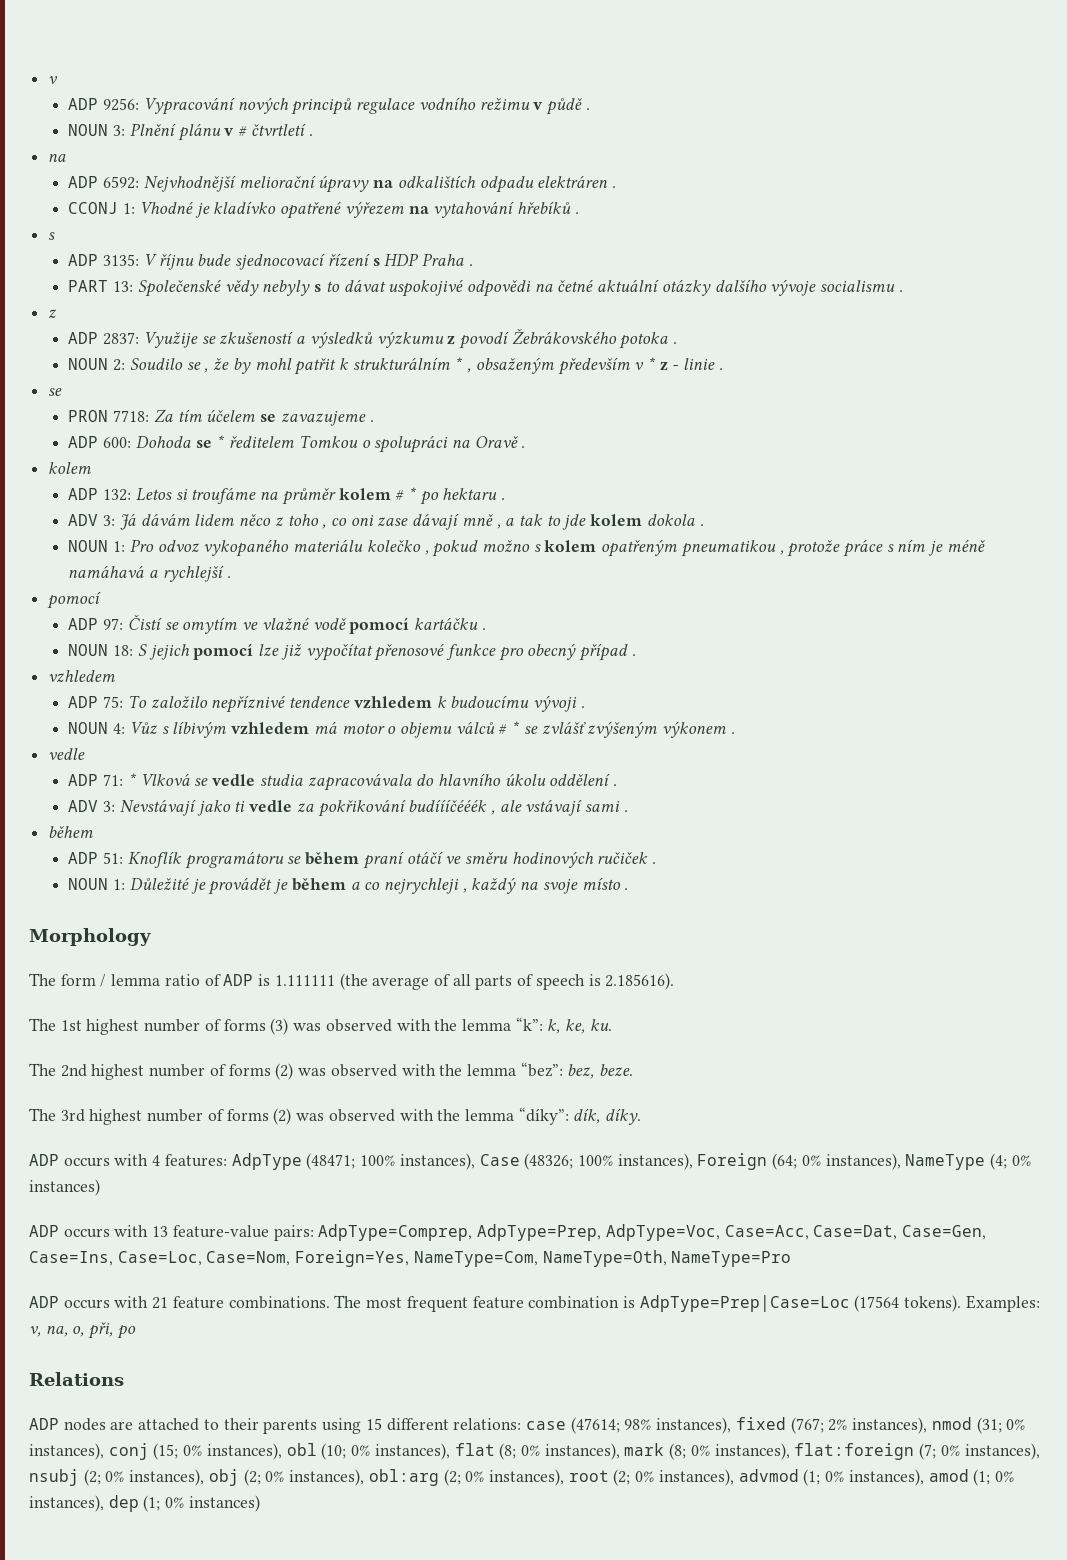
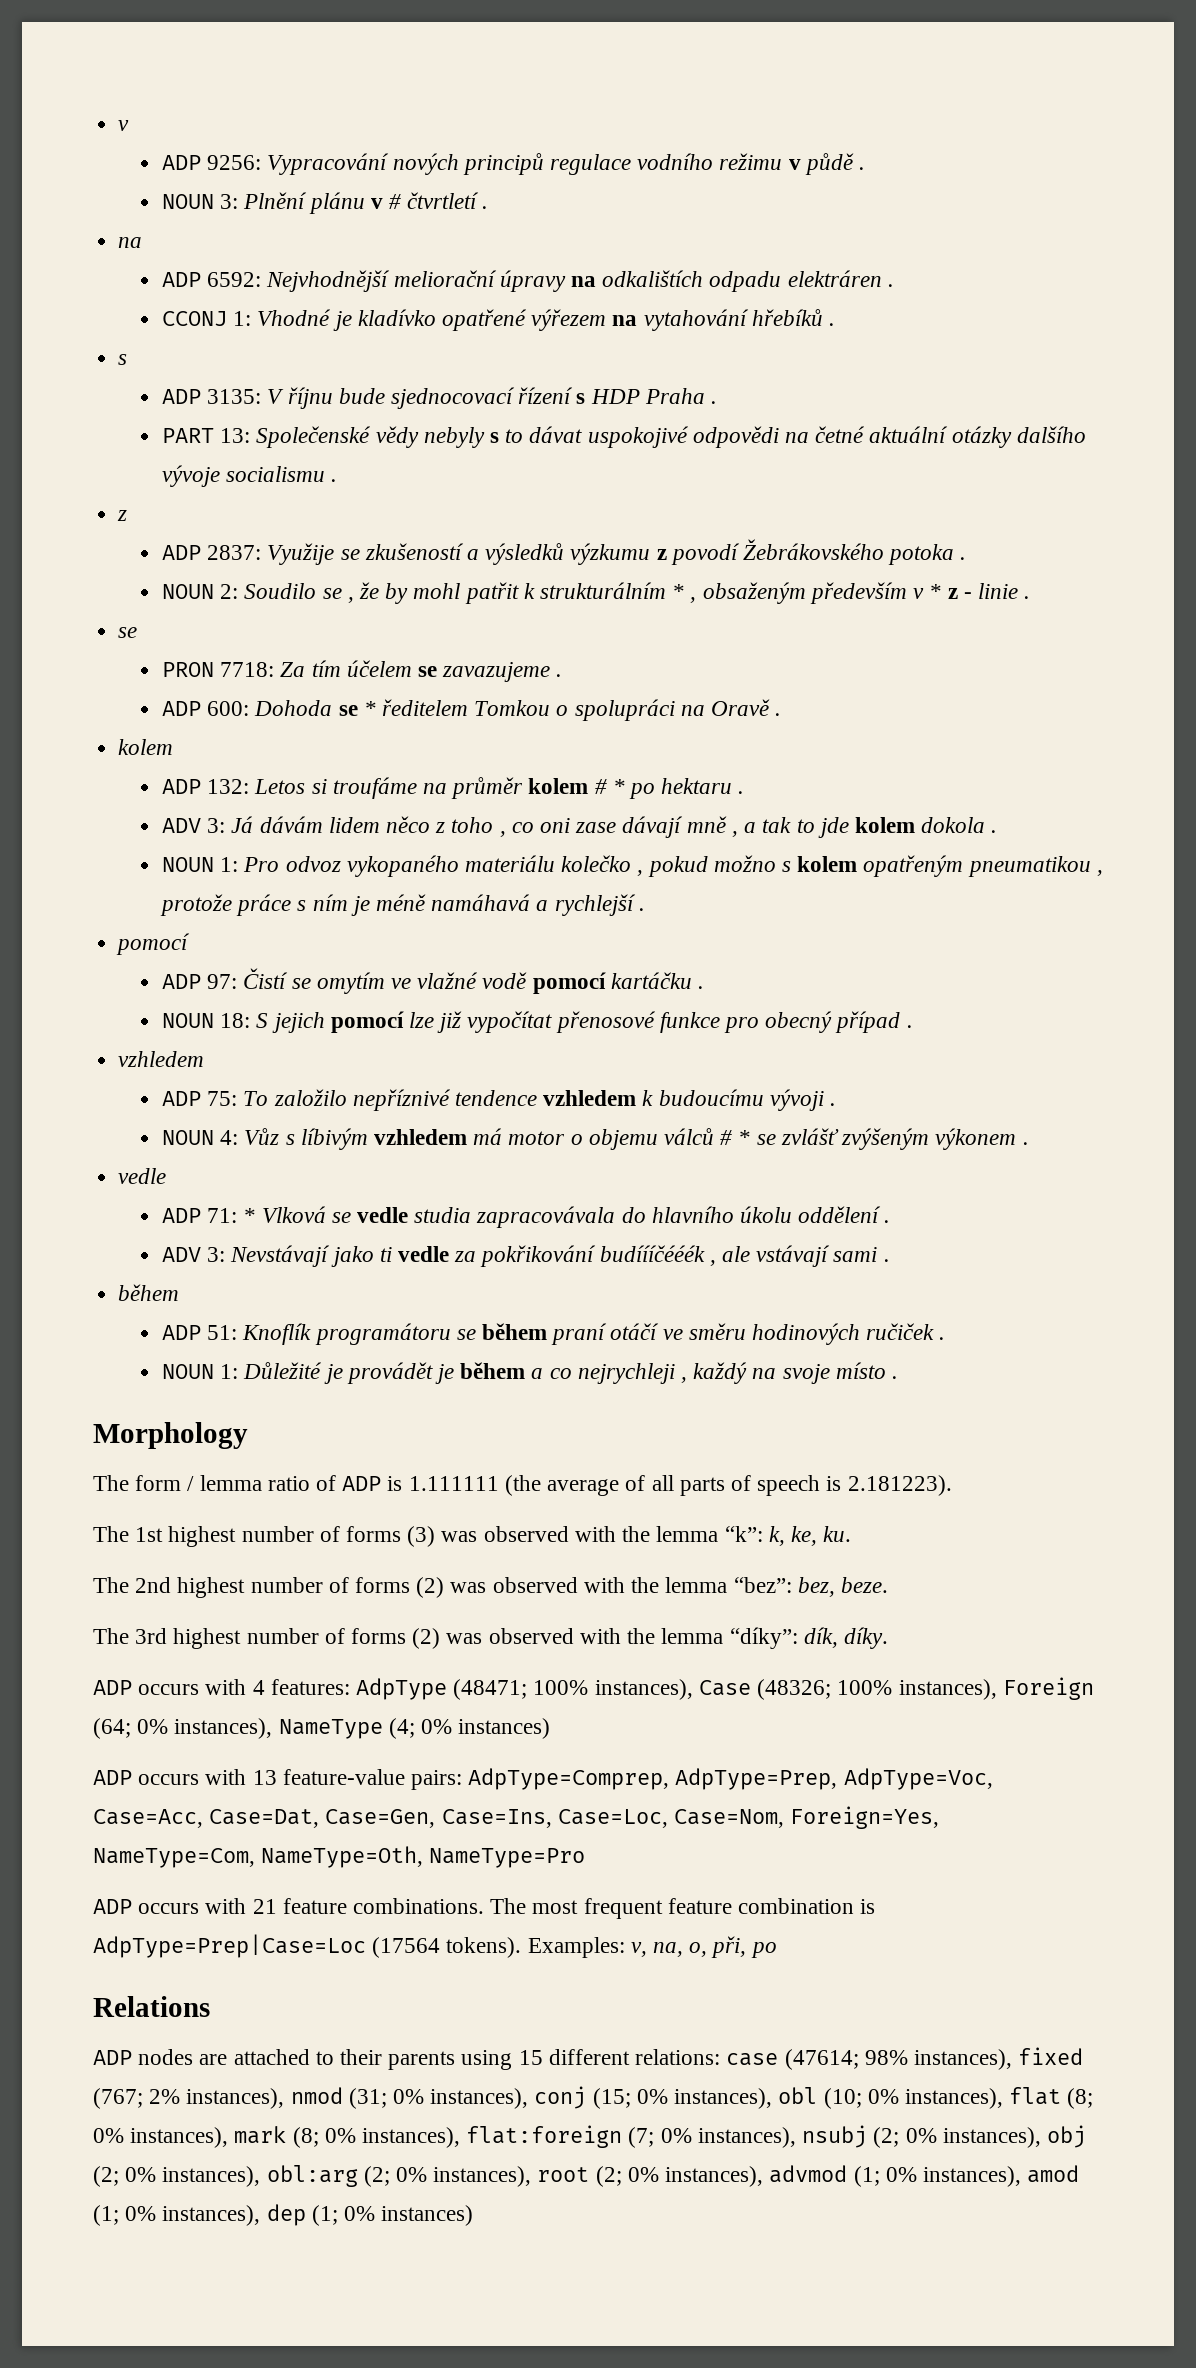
[605,973,675,990] 2.185616). -> [847,1475,952,1496] 2.181223).

